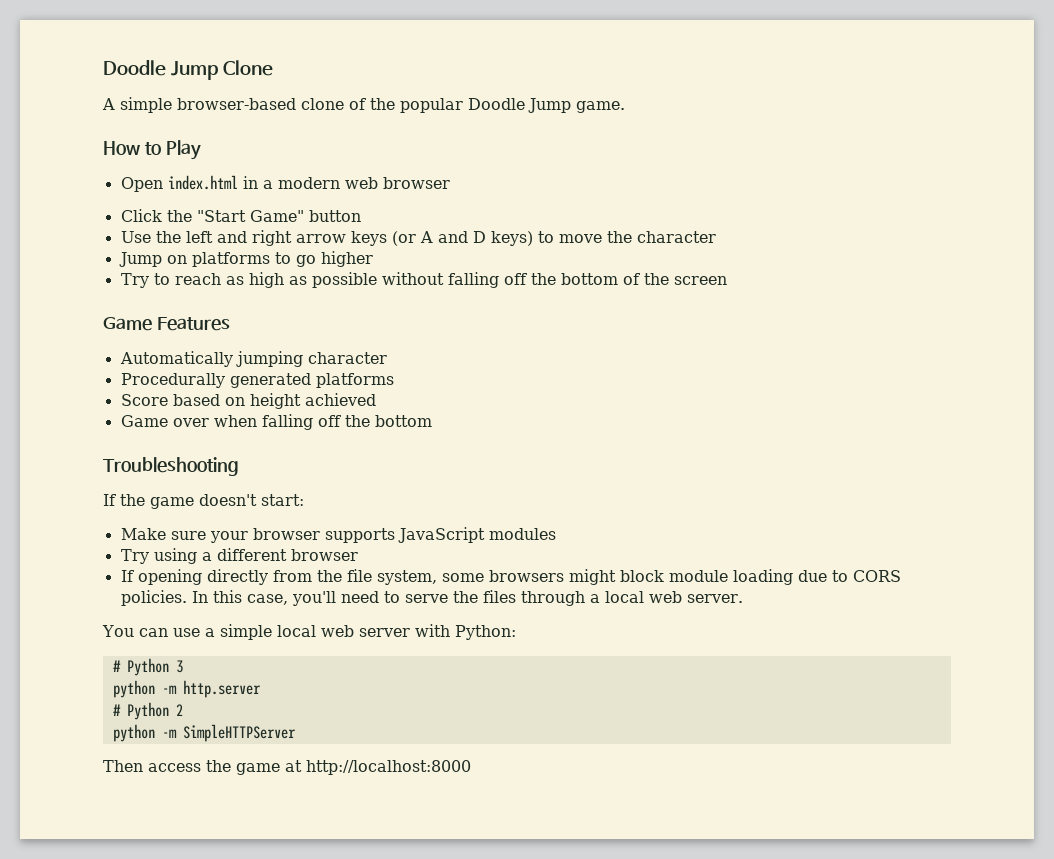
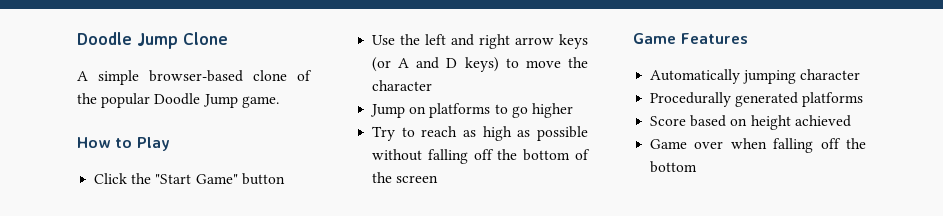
[120,175,450,192] // Open index.html in a modern web browser -> (170, 144) none
[103,457,239,476] [103,494,304,509] [120,527,556,543] [120,548,358,564] [120,569,901,585] [120,590,743,606] [102,624,516,640] [112,658,183,676] [112,680,261,698] [112,702,183,720] [112,724,296,742] [103,760,471,775] // Troubleshooting // If the game doesn't start: // Make sure your browser supports JavaScript modules // Try using a different browser // If opening directly from the file system, some browsers might block module loading due to CORS policies. In this case, you'll need to serve the files through a local web server. // You can use a simple local web server with Python: // # Python 3 // python -m http.server // # Python 2 // python -m SimpleHTTPServer // Then access the game at http://localhost:8000 -> (698, 167) none

